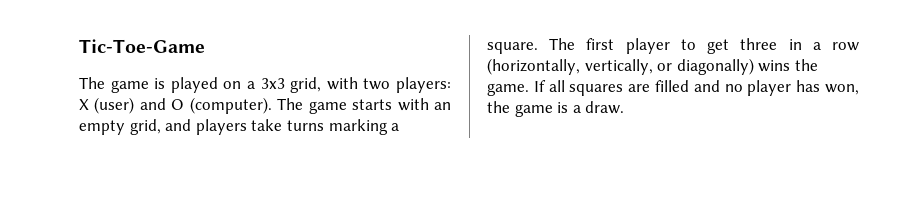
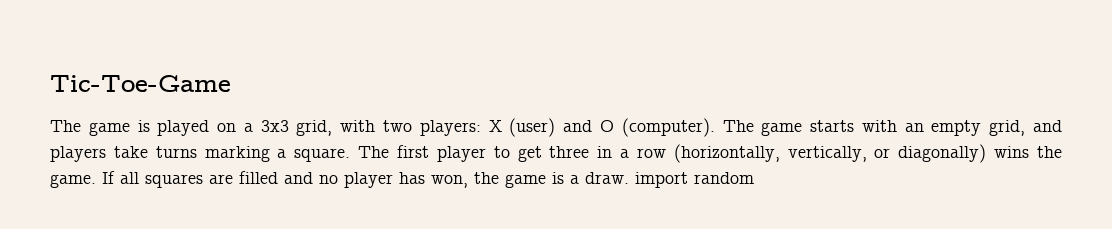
(625, 107) none -> [635,172,754,188] import random

